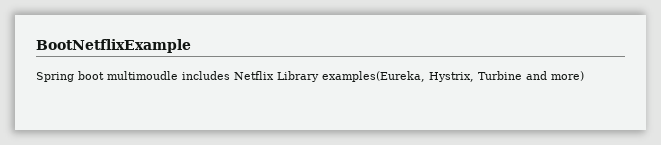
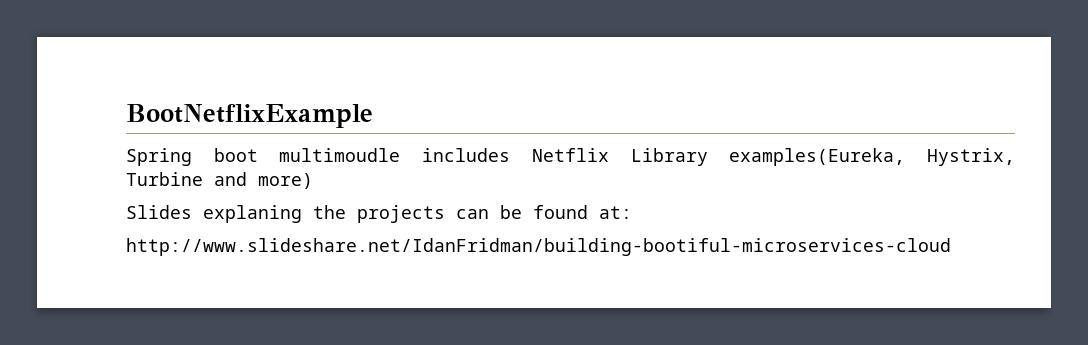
(584, 76) none -> [126,205,632,223] [126,238,951,256] // Slides explaning the projects can be found at: // http://www.slideshare.net/IdanFridman/building-bootiful-microservices-cloud

